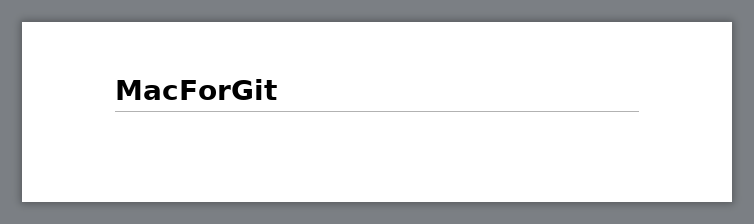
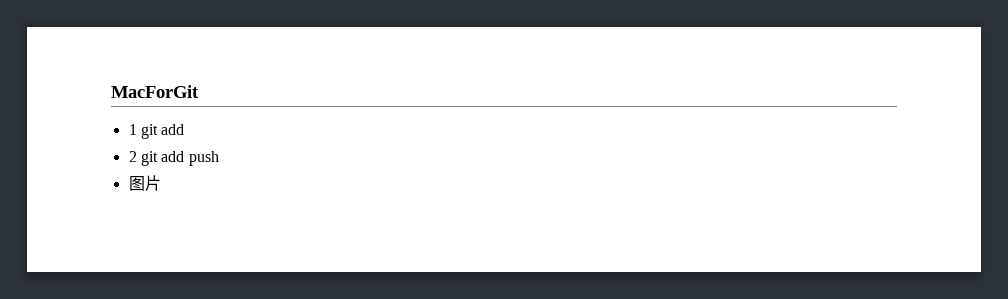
(277, 89) none -> [128,124,185,139] [128,151,219,166] [128,175,161,191] // 1 git add // 2 git add push // 图片

